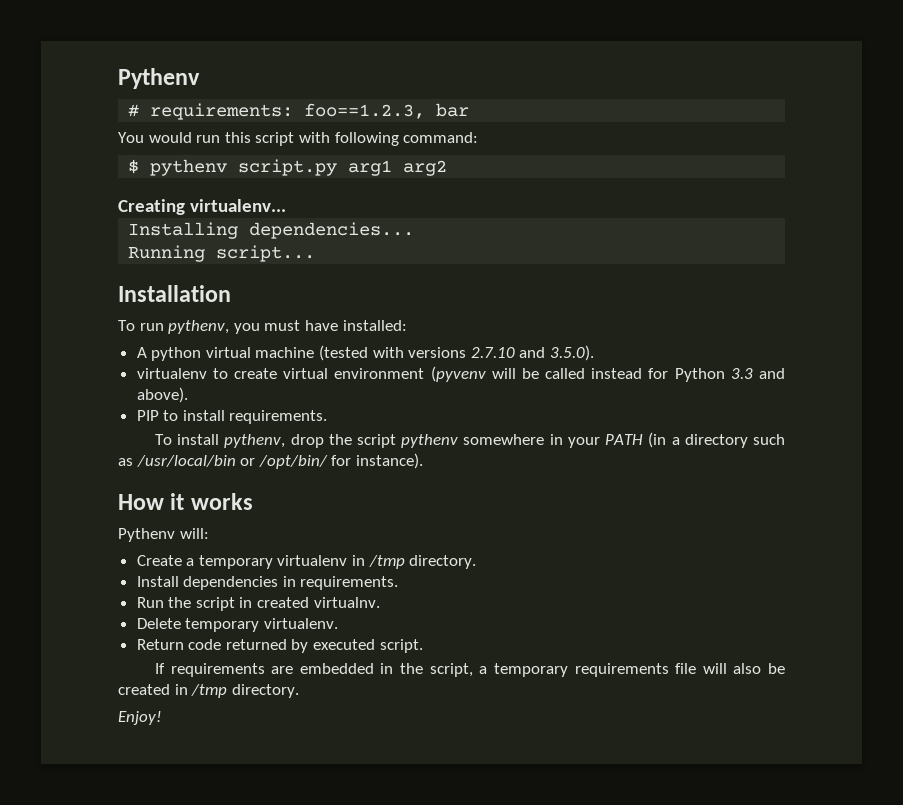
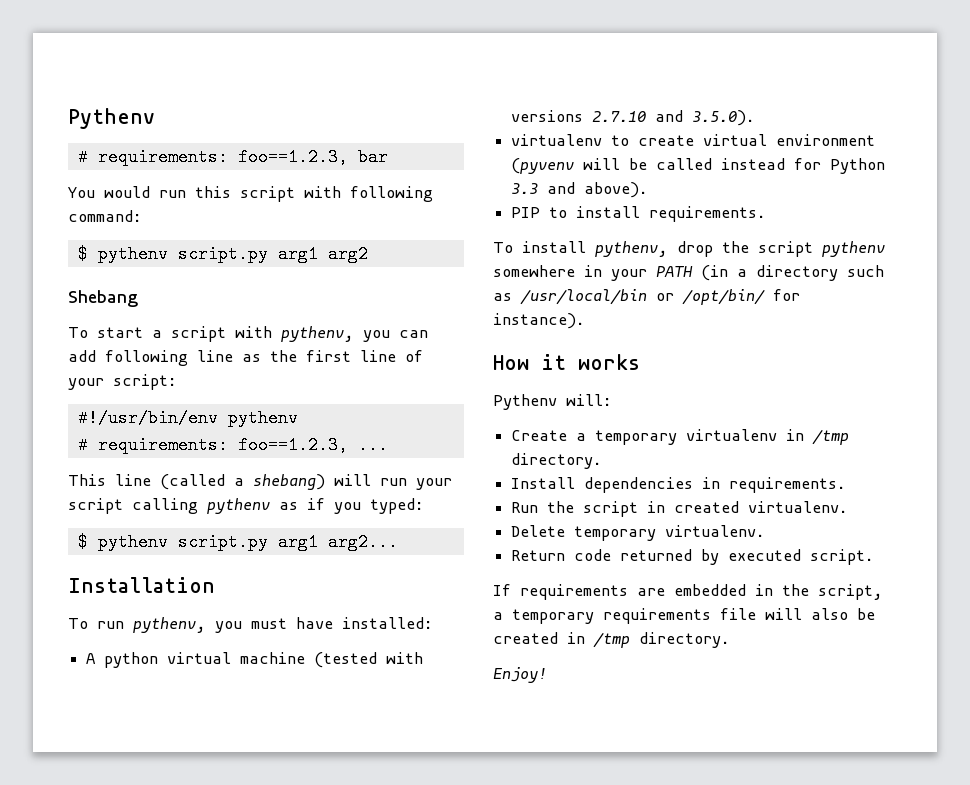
[118,199,287,215] [128,222,415,239] [128,245,316,262] Creating virtualenv... // Installing dependencies... // Running script... -> [68,290,138,307] [68,326,428,342] [68,350,423,366] [68,374,177,390] [77,409,298,427] [77,436,388,454] [68,474,452,490] [68,498,424,514] [77,533,398,551] Shebang // To start a script with pythenv, you can add following line as the first line of your script: // #!/usr/bin/env pythenv // # requirements: foo==1.2.3, ... // This line (called a shebang) will run your script calling pythenv as if you typed: // $ pythenv script.py arg1 arg2...
[313,597,380,608] virtualnv. -> [748,501,849,513] virtualenv.

